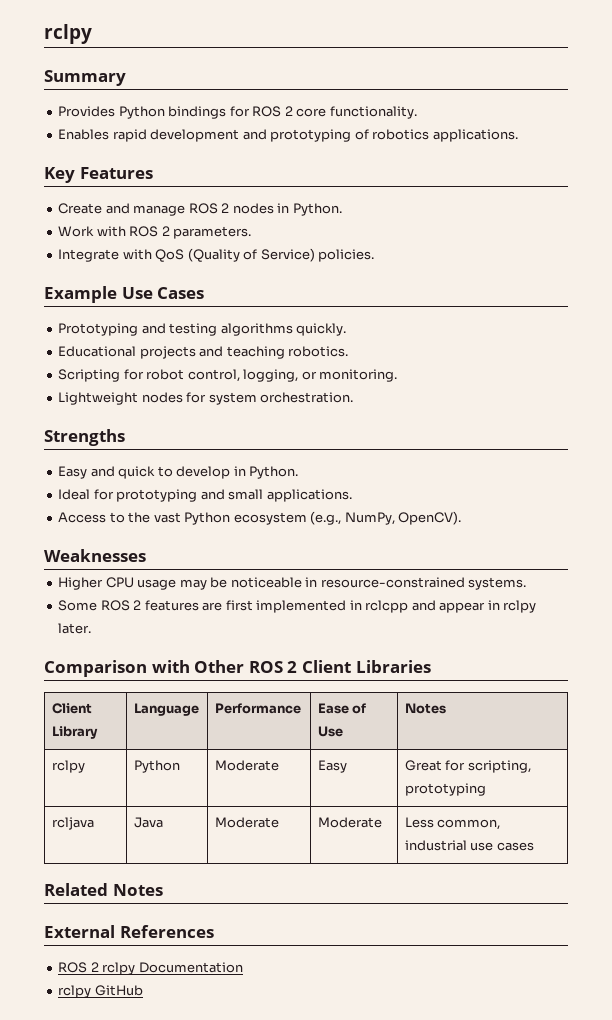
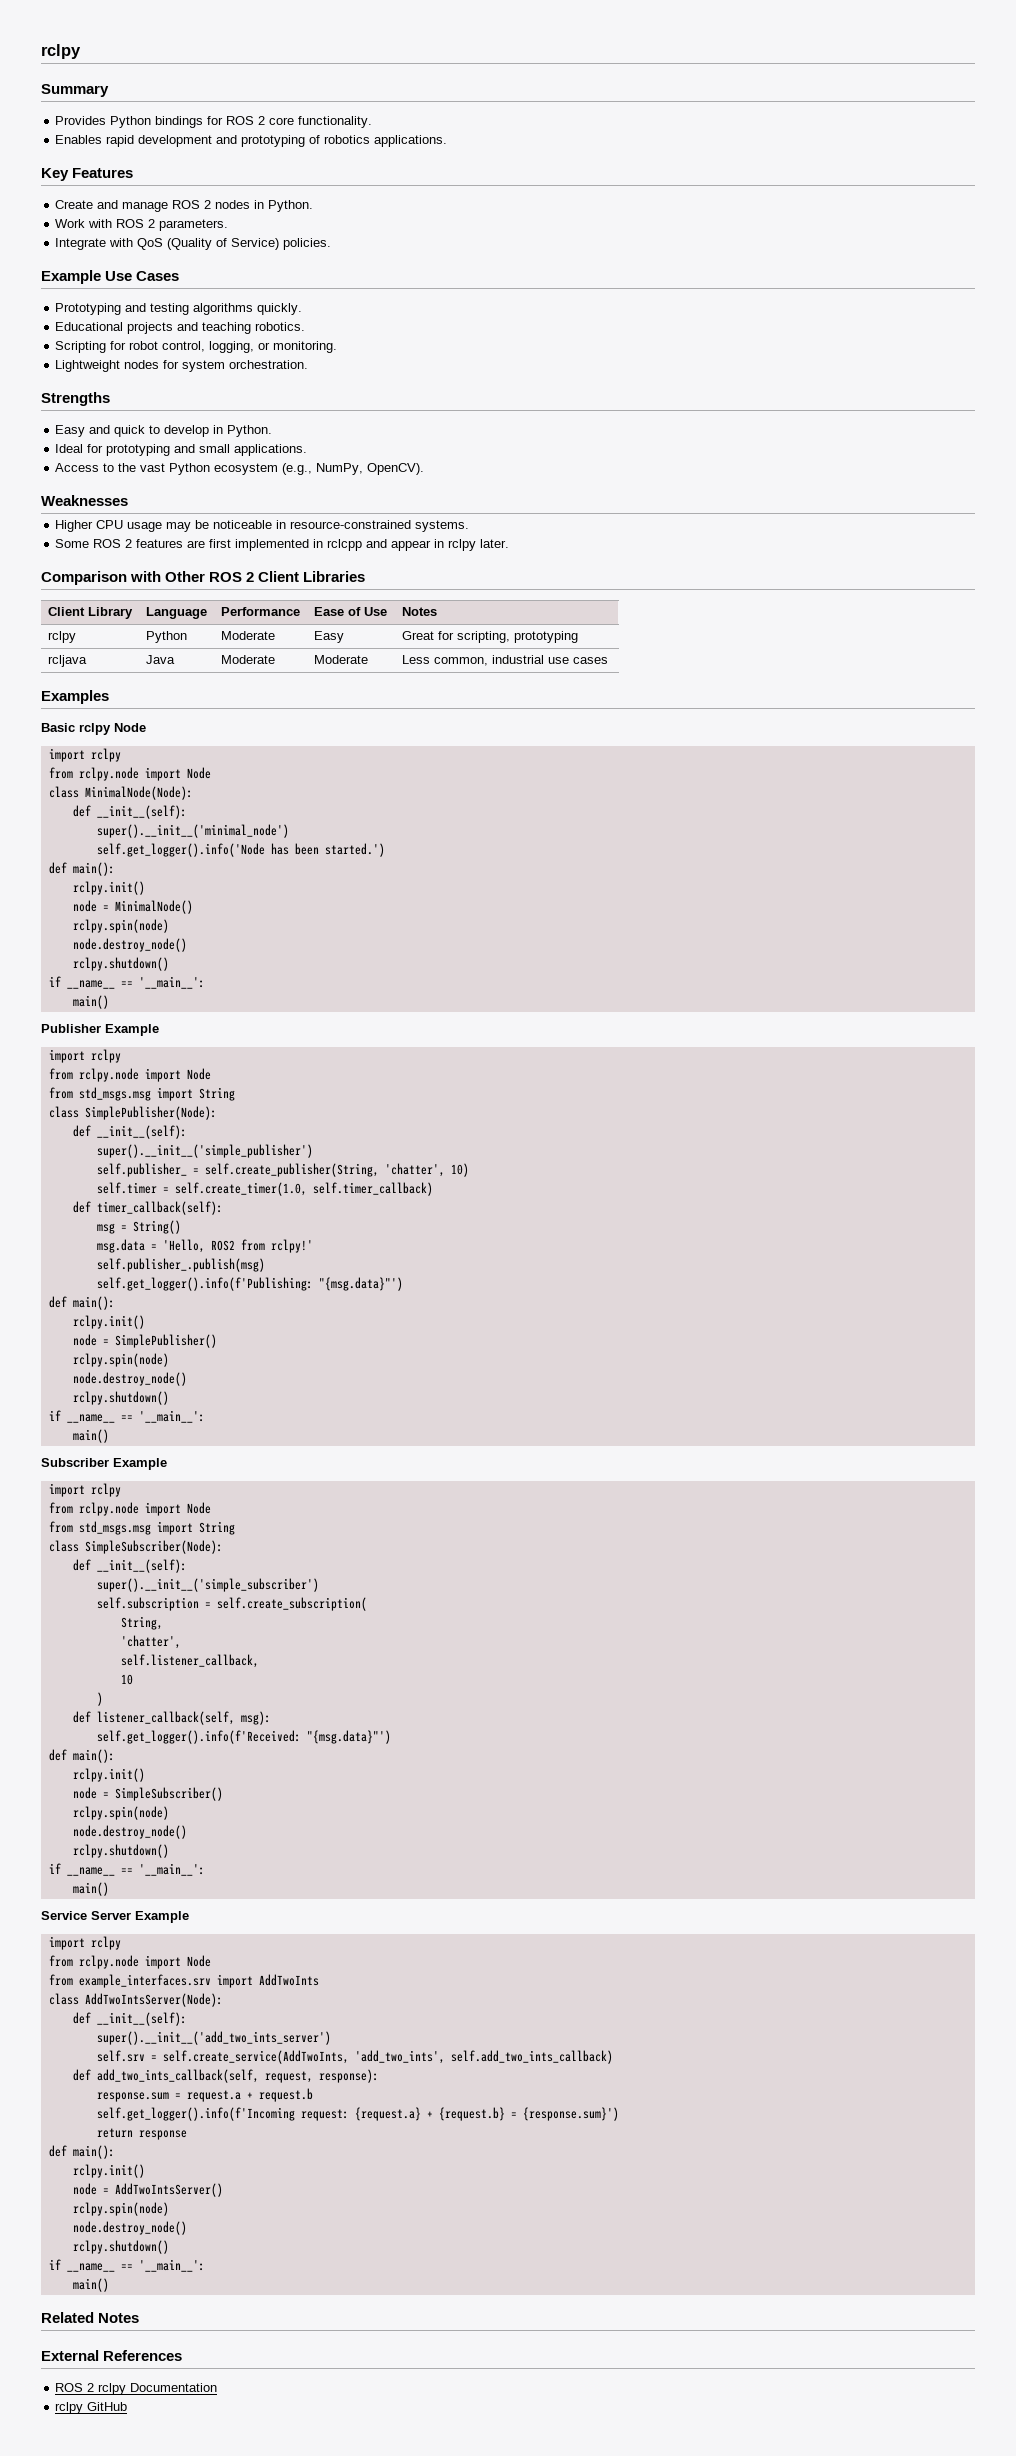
(534, 846) none -> [41,690,109,704] [41,723,146,735] [48,748,121,762] [48,767,211,781] [48,786,193,800] [72,805,187,819] [96,824,289,838] [96,843,385,857] [48,862,115,876] [72,881,145,895] [72,900,193,914] [72,919,169,933] [72,938,187,952] [72,957,169,971] [48,976,205,989] [72,995,109,1009] [41,1024,159,1036] [48,1049,121,1063] [48,1068,211,1082] [48,1087,235,1101] [48,1106,217,1120] [72,1125,187,1139] [96,1144,313,1158] [96,1163,469,1177] [96,1182,433,1196] [72,1201,223,1215] [96,1220,181,1234] [96,1239,313,1253] [96,1258,265,1272] [96,1277,403,1291] [48,1296,115,1310] [72,1315,145,1329] [72,1334,217,1348] [72,1353,169,1367] [72,1372,187,1386] [72,1391,169,1405] [48,1410,205,1423] [72,1429,109,1443] [41,1458,167,1470] [48,1483,121,1497] [48,1502,211,1516] [48,1521,235,1535] [48,1540,223,1554] [72,1559,187,1573] [96,1578,319,1592] [96,1597,367,1611] [120,1616,163,1630] [120,1635,181,1649] [120,1654,259,1668] [120,1674,133,1685] [96,1692,103,1706] [72,1711,271,1725] [96,1730,391,1744] [48,1749,115,1763] [72,1768,145,1782] [72,1787,223,1801] [72,1806,169,1820] [72,1825,187,1839] [72,1844,169,1858] [48,1863,205,1876] [72,1882,109,1896] [41,1911,189,1923] [48,1936,121,1950] [48,1955,211,1969] [48,1974,319,1988] [48,1993,223,2007] [72,2012,187,2026] [96,2031,331,2045] [96,2050,613,2064] [72,2069,379,2083] [96,2088,313,2102] [96,2107,619,2121] [96,2128,187,2140] [48,2145,115,2159] [72,2164,145,2178] [72,2183,223,2197] [72,2202,169,2216] [72,2221,187,2235] [72,2240,169,2254] [48,2259,205,2272] [72,2278,109,2292] // Examples // Basic rclpy Node // import rclpy // from rclpy.node import Node // class MinimalNode(Node): // def __init__(self): // super().__init__('minimal_node') // self.get_logger().info('Node has been started.') // def main(): // rclpy.init() // node = MinimalNode() // rclpy.spin(node) // node.destroy_node() // rclpy.shutdown() // if __name__ == '__main__': // main() // Publisher Example // import rclpy // from rclpy.node import Node // from std_msgs.msg import String // class SimplePublisher(Node): // def __init__(self): // super().__init__('simple_publisher') // self.publisher_ = self.create_publisher(String, 'chatter', 10) // self.timer = self.create_timer(1.0, self.timer_callback) // def timer_callback(self): // msg = String() // msg.data = 'Hello, ROS2 from rclpy!' // self.publisher_.publish(msg) // self.get_logger().info(f'Publishing: "{msg.data}"') // def main(): // rclpy.init() // node = SimplePublisher() // rclpy.spin(node) // node.destroy_node() // rclpy.shutdown() // if __name__ == '__main__': // main() // Subscriber Example // import rclpy // from rclpy.node import Node // from std_msgs.msg import String // class SimpleSubscriber(Node): // def __init__(self): // super().__init__('simple_subscriber') // self.subscription = self.create_subscription( // String, // 'chatter', // self.listener_callback, // 10 // ) // def listener_callback(self, msg): // self.get_logger().info(f'Received: "{msg.data}"') // def main(): // rclpy.init() // node = SimpleSubscriber() // rclpy.spin(node) // node.destroy_node() // rclpy.shutdown() // if __name__ == '__main__': // main() // Service Server Example // import rclpy // from rclpy.node import Node // from example_interfaces.srv import AddTwoInts // class AddTwoIntsServer(Node): // def __init__(self): // super().__init__('add_two_ints_server') // self.srv = self.create_service(AddTwoInts, 'add_two_ints', self.add_two_ints_callback) // def add_two_ints_callback(self, request, response): // response.sum = request.a + request.b // self.get_logger().info(f'Incoming request: {request.a} + {request.b} = {response.sum}') // return response // def main(): // rclpy.init() // node = AddTwoIntsServer() // rclpy.spin(node) // node.destroy_node() // rclpy.shutdown() // if __name__ == '__main__': // main()

